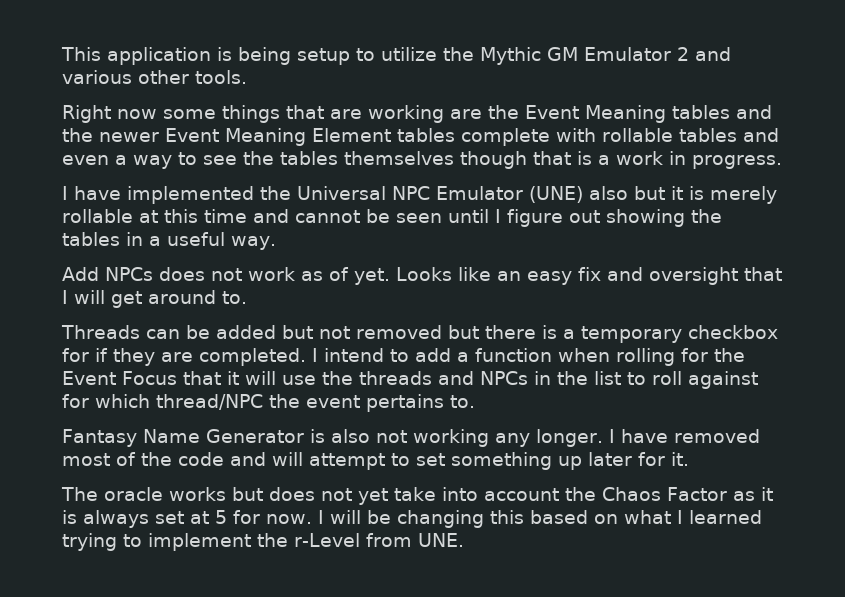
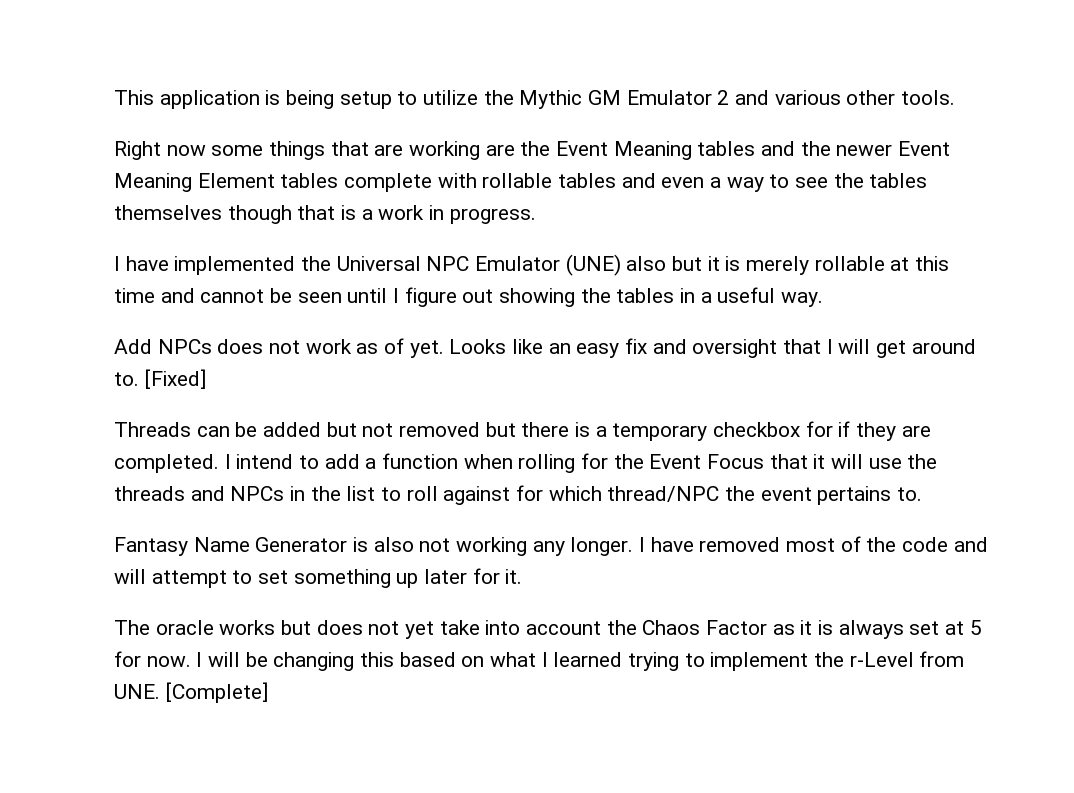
(247, 297) none -> [144,369,206,389] [Fixed]
(464, 540) none -> [165,682,268,703] [Complete]

